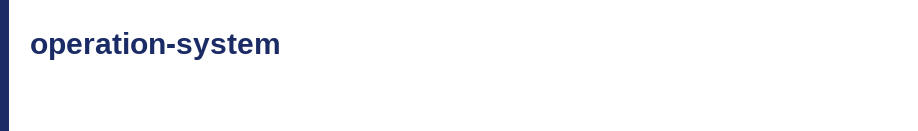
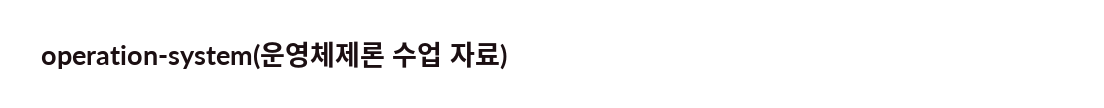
[30,32,281,60] operation-system -> [41,41,507,70] operation-system(운영체제론 수업 자료)

